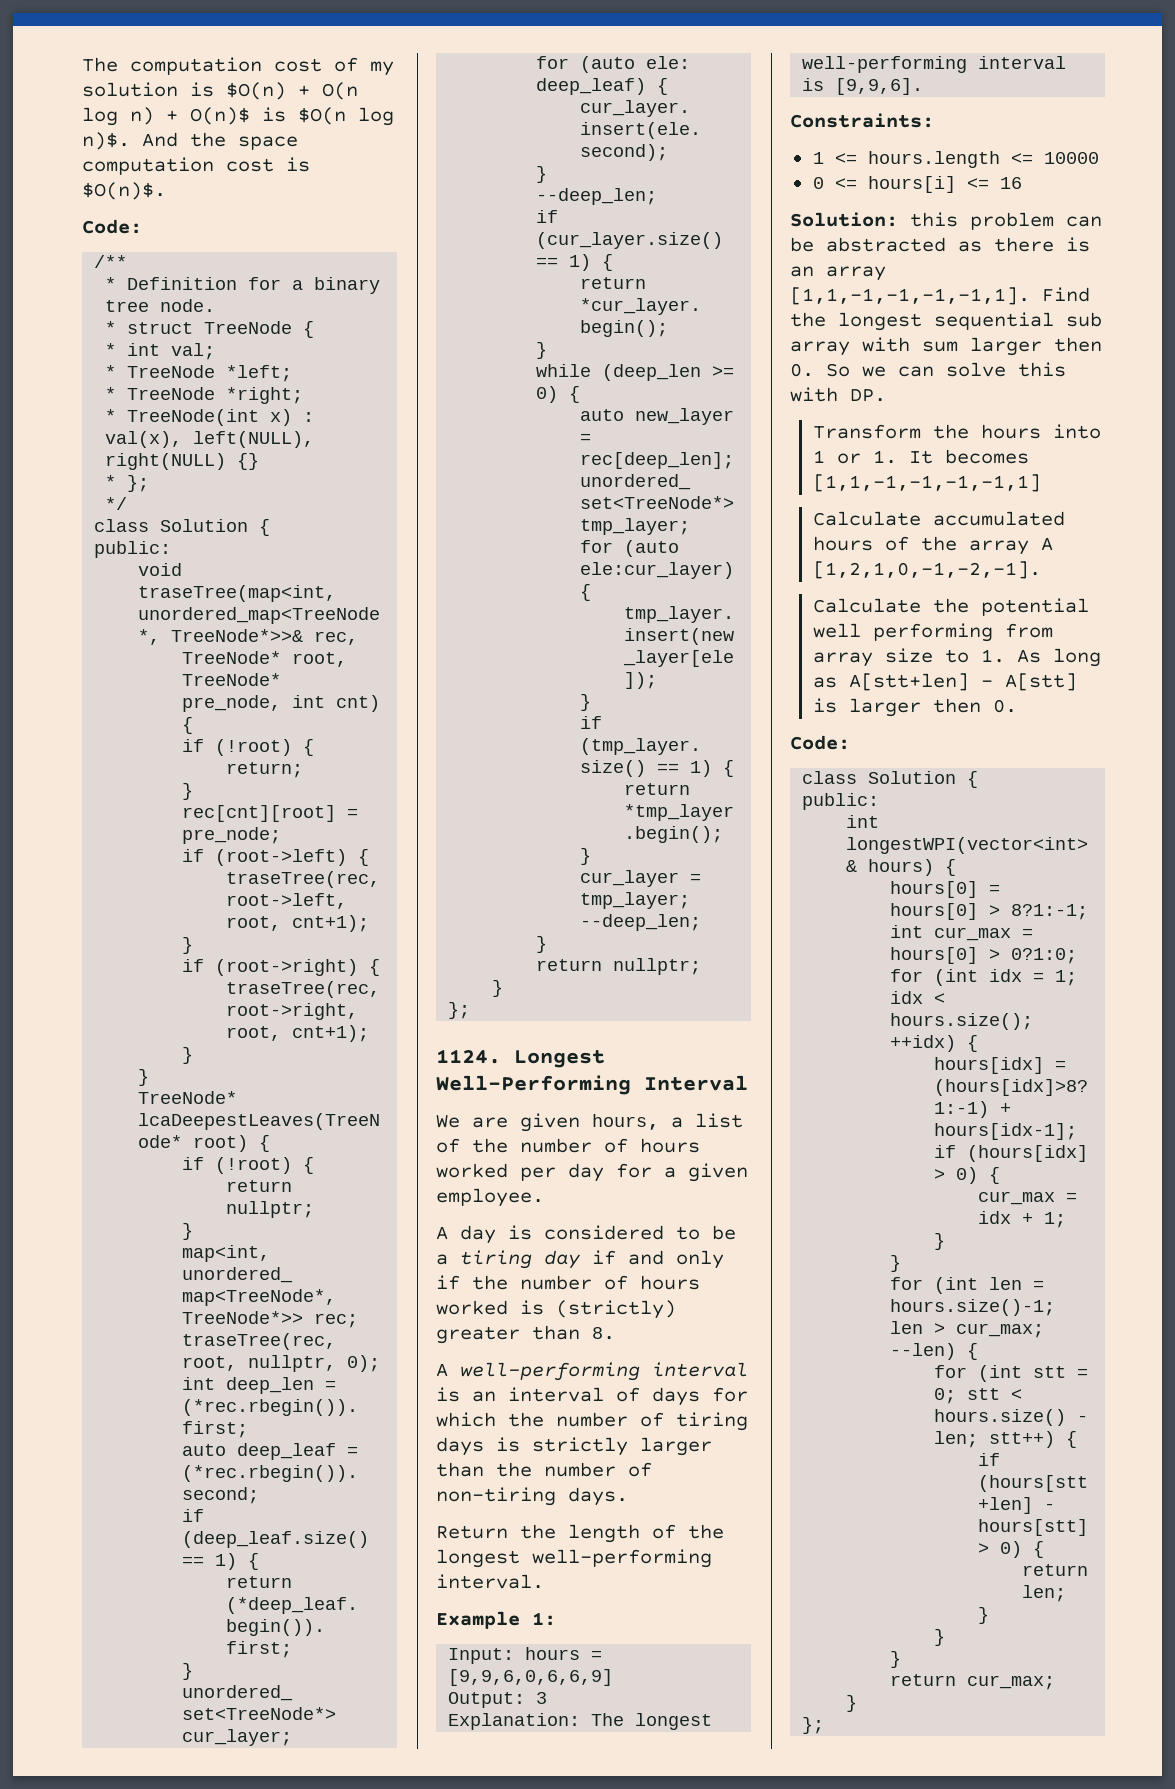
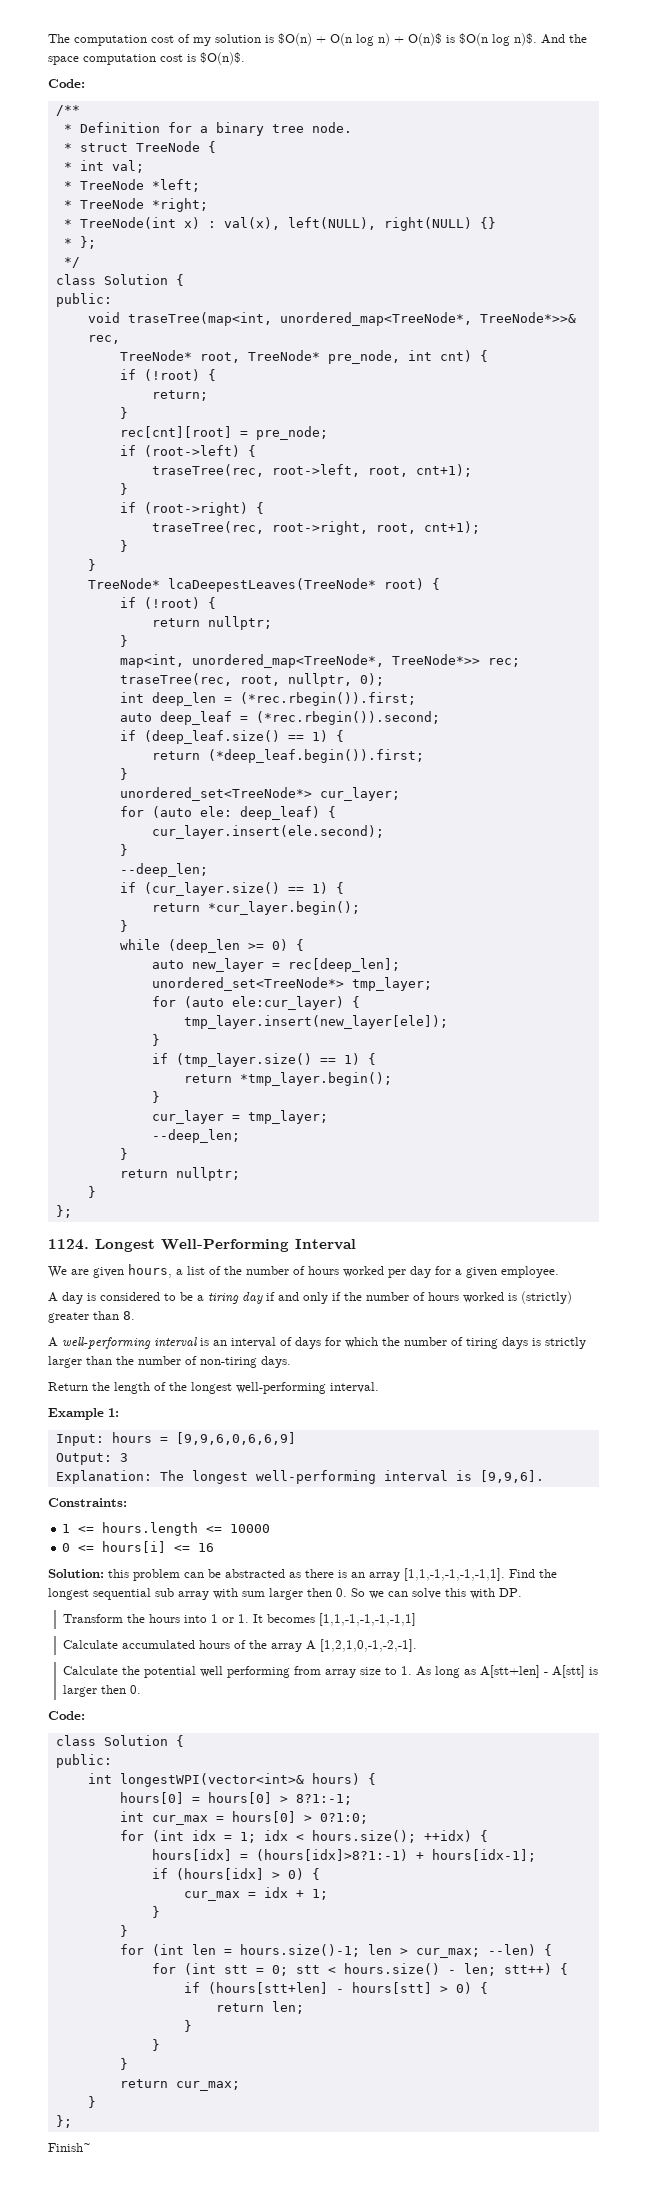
(825, 1725) none -> [48,2143,91,2152] // Finish~

